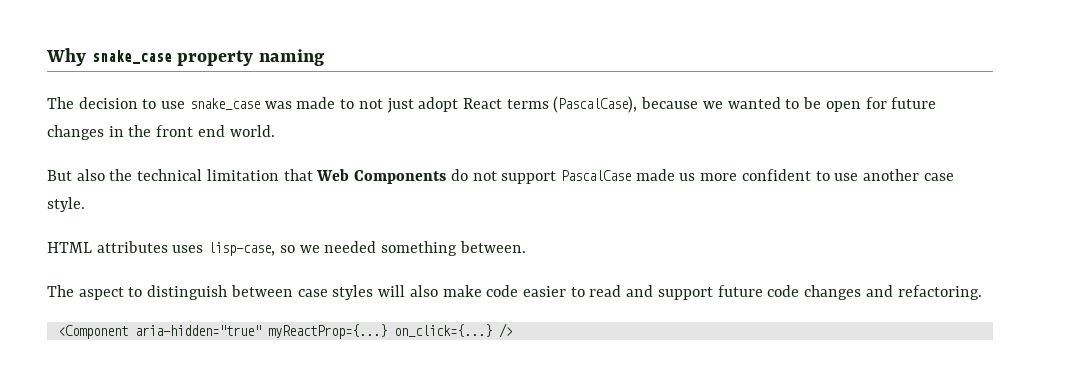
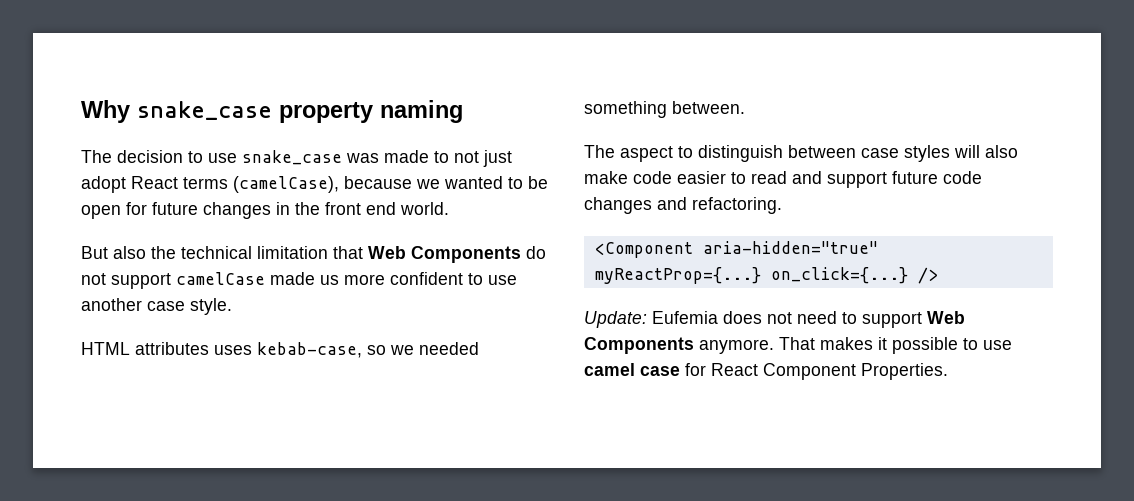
[553,96,638,113] (PascalCase), -> [233,176,339,193] (camelCase),
[560,170,631,181] PascalCase -> [176,272,265,285] camelCase
[208,242,276,256] lisp-case, -> [257,342,362,358] kebab-case,
(513, 330) none -> [584,311,965,328] [584,337,1012,354] [584,363,948,380] // Update: Eufemia does not need to support Web Components anymore. That makes it possible to use camel case for React Component Properties.

